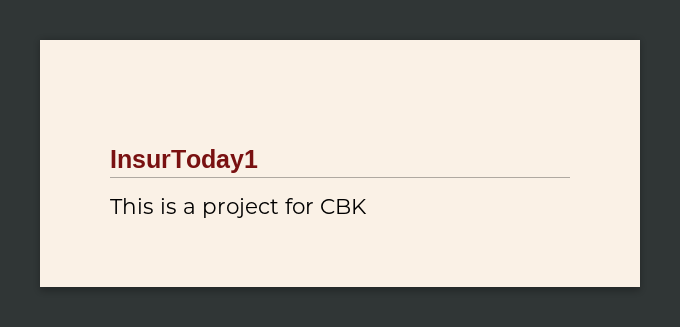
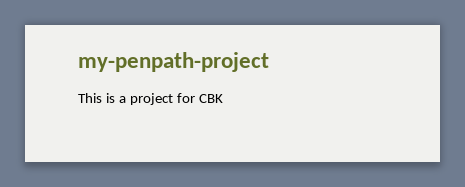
[110,149,258,173] InsurToday1 -> [78,52,269,72] my-penpath-project

